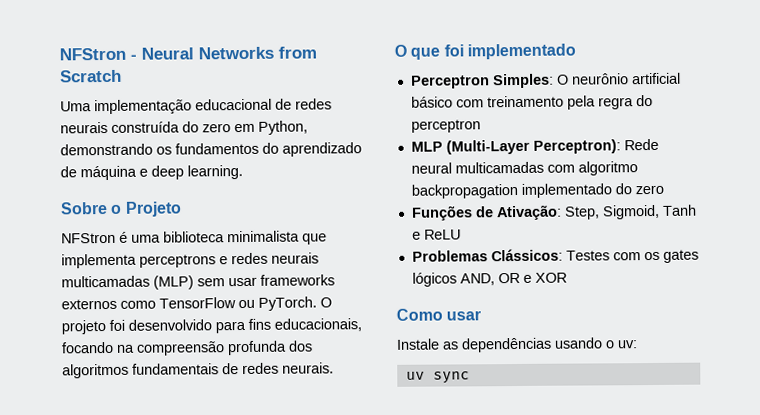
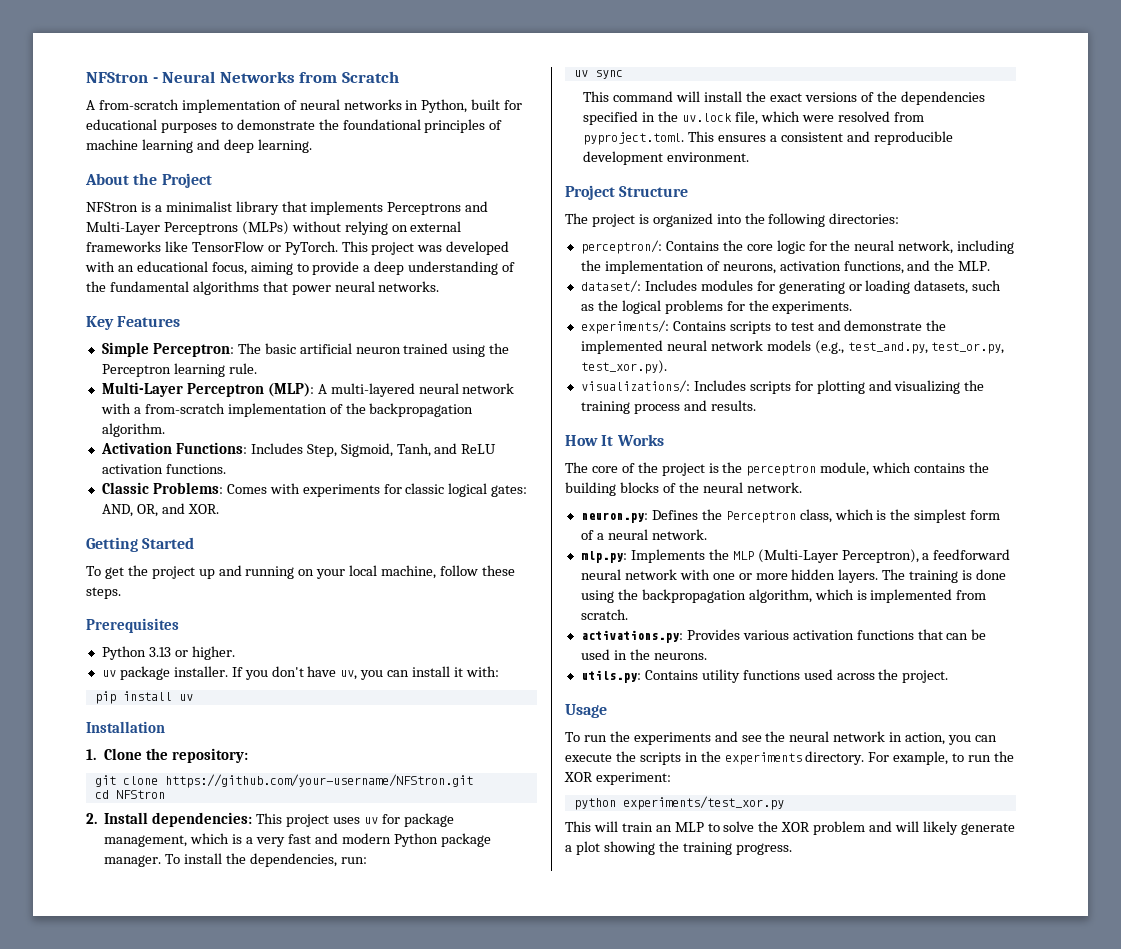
[60,98,332,115] [60,120,308,135] [60,142,362,157] [60,165,243,181] [60,201,182,217] [61,230,327,245] [61,252,319,269] [61,274,335,290] [61,296,332,311] [61,318,362,335] [61,340,313,356] [62,362,334,379] [394,43,576,60] [410,72,681,89] [410,95,653,110] [410,119,481,133] [410,138,659,155] [410,161,638,176] [410,183,664,199] [410,204,697,221] [411,229,461,240] [411,248,699,263] [411,272,567,287] [396,308,482,321] [396,337,638,353] [405,371,470,384] Uma implementação educacional de redes neurais construída do zero em Python, demonstrando os fundamentos do aprendizado de máquina e deep learning. // Sobre o Projeto // NFStron é uma biblioteca minimalista que implementa perceptrons e redes neurais multicamadas (MLP) sem usar frameworks externos como TensorFlow ou PyTorch. O projeto foi desenvolvido para fins educacionais, focando na compreensão profunda dos algoritmos fundamentais de redes neurais. // O que foi implementado // Perceptron Simples: O neurônio artificial básico com treinamento pela regra do perceptron // MLP (Multi-Layer Perceptron): Rede neural multicamadas com algoritmo backpropagation implementado do zero // Funções de Ativação: Step, Sigmoid, Tanh e ReLU // Problemas Clássicos: Testes com os gates lógicos AND, OR e XOR // Como usar // Instale as dependências usando o uv: // uv sync -> [86,99,523,113] [86,119,503,133] [86,139,312,153] [85,173,212,188] [86,201,489,215] [86,221,462,235] [86,241,510,255] [85,261,516,275] [86,281,440,295] [86,316,181,330] [101,342,510,357] [101,363,257,377] [101,382,515,397] [100,403,474,417] [101,423,165,437] [100,442,497,457] [101,464,226,474] [101,482,528,497] [101,503,219,517] [86,537,195,552] [86,565,515,579] [86,587,121,599] [86,618,179,633] [101,646,235,660] [101,666,499,680] [94,691,193,704] [86,721,165,733] [86,748,249,763] [94,774,473,788] [94,790,165,799] [86,812,454,827] [104,833,491,847] [104,853,368,867] [573,70,623,79] [583,91,985,105] [583,111,924,125] [583,131,953,145] [583,151,750,165] [565,185,689,200] [565,213,900,227] [580,240,1015,254] [580,260,991,274] [580,280,1002,294] [580,300,853,314] [580,320,947,334] [580,340,1005,354] [580,360,667,374] [580,380,985,394] [580,400,756,414] [565,434,664,446] [565,462,990,476] [565,482,802,496] [580,509,1001,523] [580,529,707,540] [580,549,1011,563] [580,569,1007,583] [580,589,987,603] [580,609,628,620] [580,629,987,643] [580,649,707,660] [580,669,949,683] [565,704,607,718] [565,731,997,745] [565,751,1015,765] [564,772,671,785] [573,796,784,810] [565,821,1015,835] [565,841,792,855] A from-scratch implementation of neural networks in Python, built for educational purposes to demonstrate the foundational principles of machine learning and deep learning. // About the Project // NFStron is a minimalist library that implements Perceptrons and Multi-Layer Perceptrons (MLPs) without relying on external frameworks like TensorFlow or PyTorch. This project was developed with an educational focus, aiming to provide a deep understanding of the fundamental algorithms that power neural networks. // Key Features // Simple Perceptron: The basic artificial neuron trained using the Perceptron learning rule. // Multi-Layer Perceptron (MLP): A multi-layered neural network with a from-scratch implementation of the backpropagation algorithm. // Activation Functions: Includes Step, Sigmoid, Tanh, and ReLU activation functions. // Classic Problems: Comes with experiments for classic logical gates: AND, OR, and XOR. // Getting Started // To get the project up and running on your local machine, follow these steps. // Prerequisites // Python 3.13 or higher. // uv package installer. If you don't have uv, you can install it with: // pip install uv // Installation // 1. Clone the repository: // git clone https://github.com/your-username/NFStron.git // cd NFStron // 2. Install dependencies: This project uses uv for package management, which is a very fast and modern Python package manager. To install the dependencies, run: // uv sync // This command will install the exact versions of the dependencies specified in the uv.lock file, which were resolved from pyproject.toml. This ensures a consistent and reproducible development environment. // Project Structure // The project is organized into the following directories: // perceptron/: Contains the core logic for the neural network, including the implementation of neurons, activation functions, and the MLP. // dataset/: Includes modules for generating or loading datasets, such as the logical problems for the experiments. // experiments/: Contains scripts to test and demonstrate the implemented neural network models (e.g., test_and.py, test_or.py, test_xor.py). // visualizations/: Includes scripts for plotting and visualizing the training process and results. // How It Works // The core of the project is the perceptron module, which contains the building blocks of the neural network. // neuron.py: Defines the Perceptron class, which is the simplest form of a neural network. // mlp.py: Implements the MLP (Multi-Layer Perceptron), a feedforward neural network with one or more hidden layers. The training is done using the backpropagation algorithm, which is implemented from scratch. // activations.py: Provides various activation functions that can be used in the neurons. // utils.py: Contains utility functions used across the project. // Usage // To run the experiments and see the neural network in action, you can execute the scripts in the experiments directory. For example, to run the XOR experiment: // python experiments/test_xor.py // This will train an MLP to solve the XOR problem and will likely generate a plot showing the training progress.

